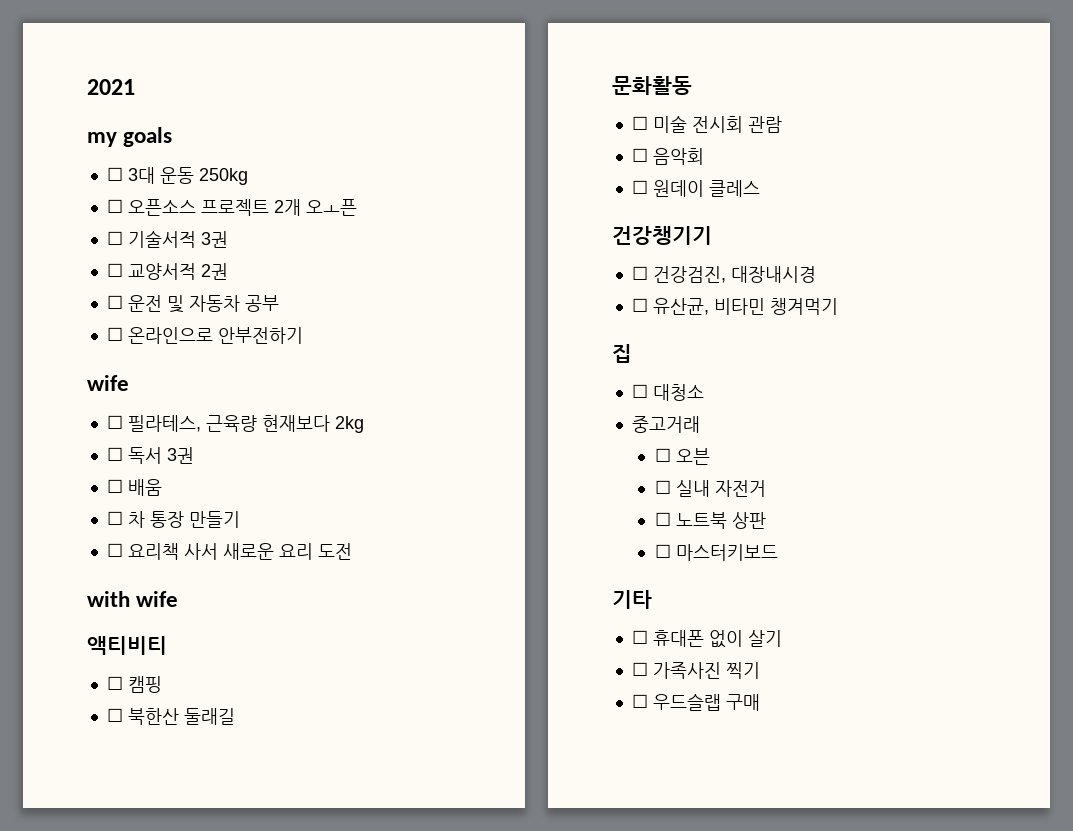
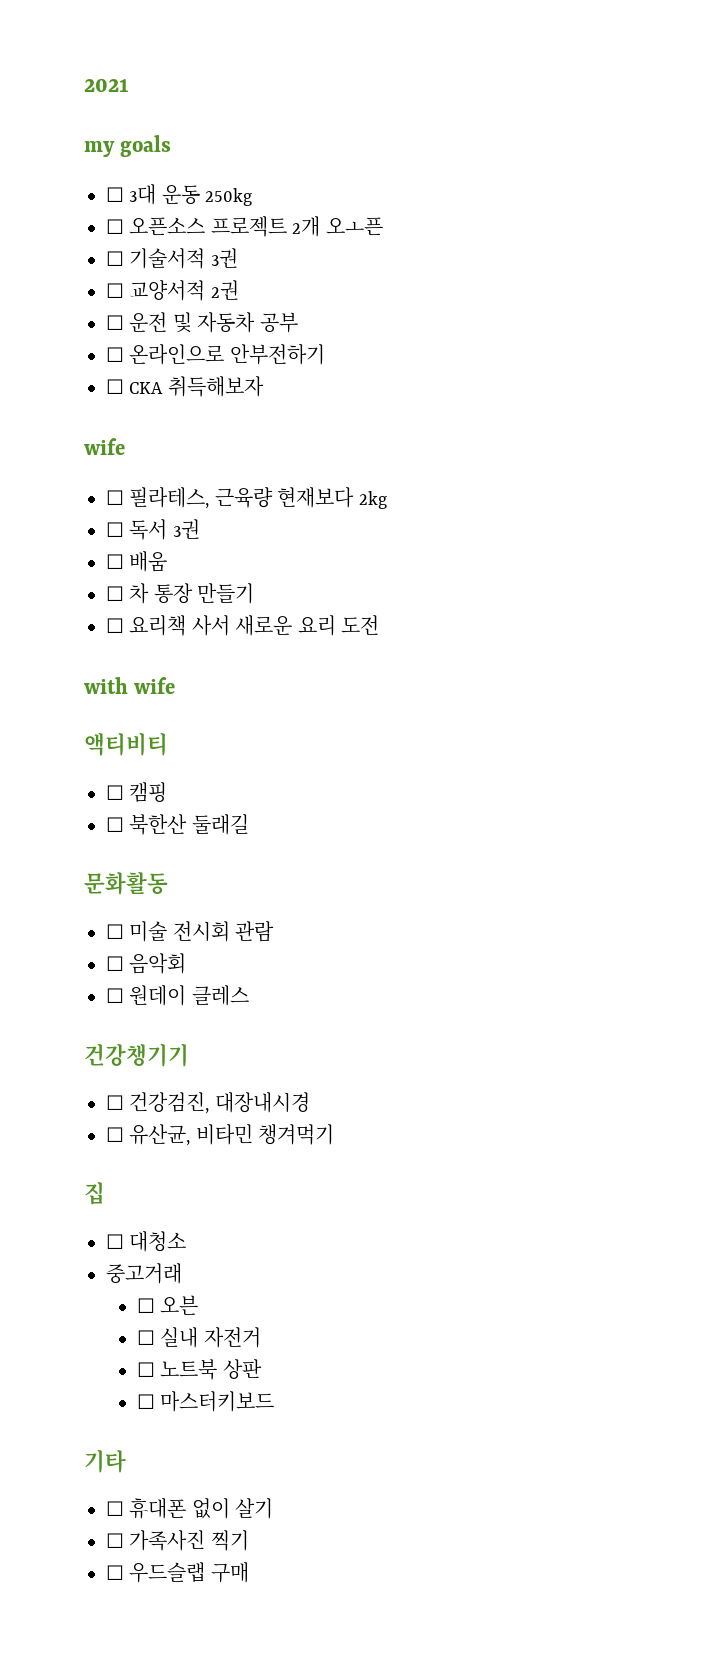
(303, 335) none -> [106,376,264,397] // ☐ CKA 취득해보자

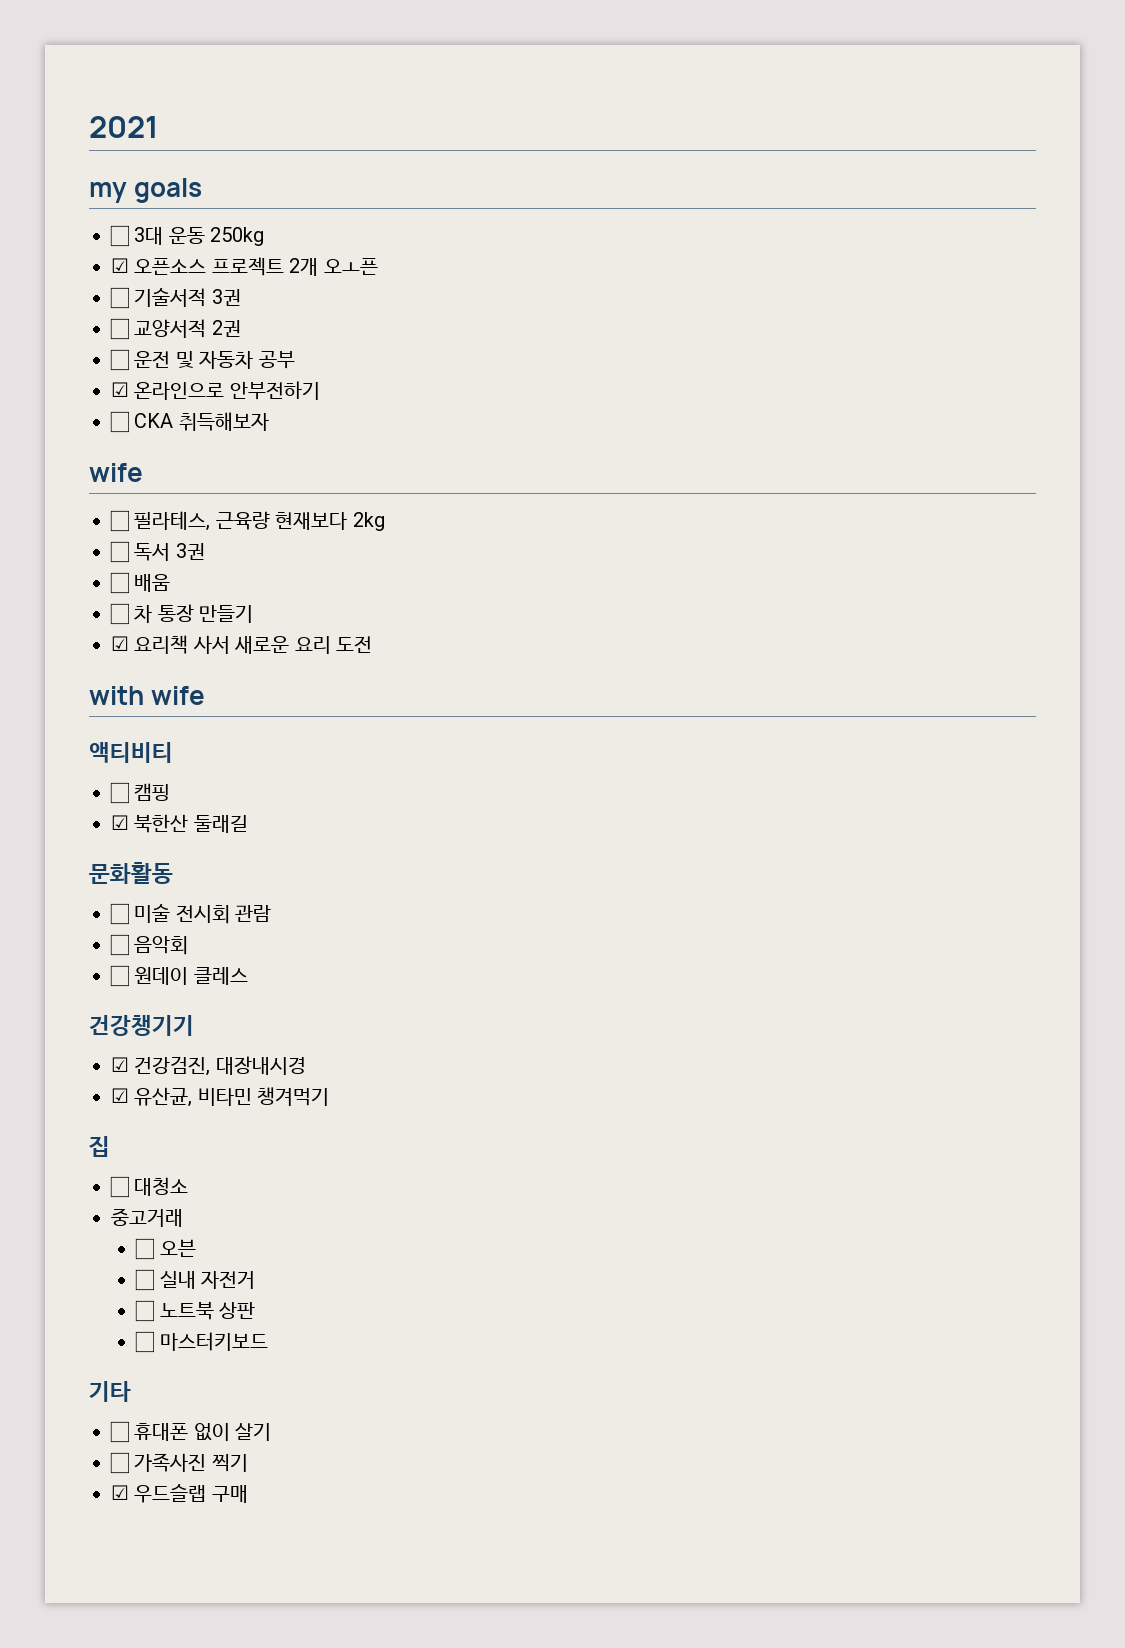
[106,219,124,234] ☐ -> [111,258,129,273] ☑
[106,347,124,362] ☐ -> [111,382,129,397] ☑
[106,618,124,633] ☐ -> [111,636,129,651] ☑
[106,817,124,832] ☐ -> [111,815,129,830] ☑
[106,1095,124,1110] ☐ -> [111,1057,129,1072] ☑
[106,1127,124,1142] ☐ -> [111,1088,129,1103] ☑
[106,1565,124,1580] ☐ -> [111,1485,129,1500] ☑

